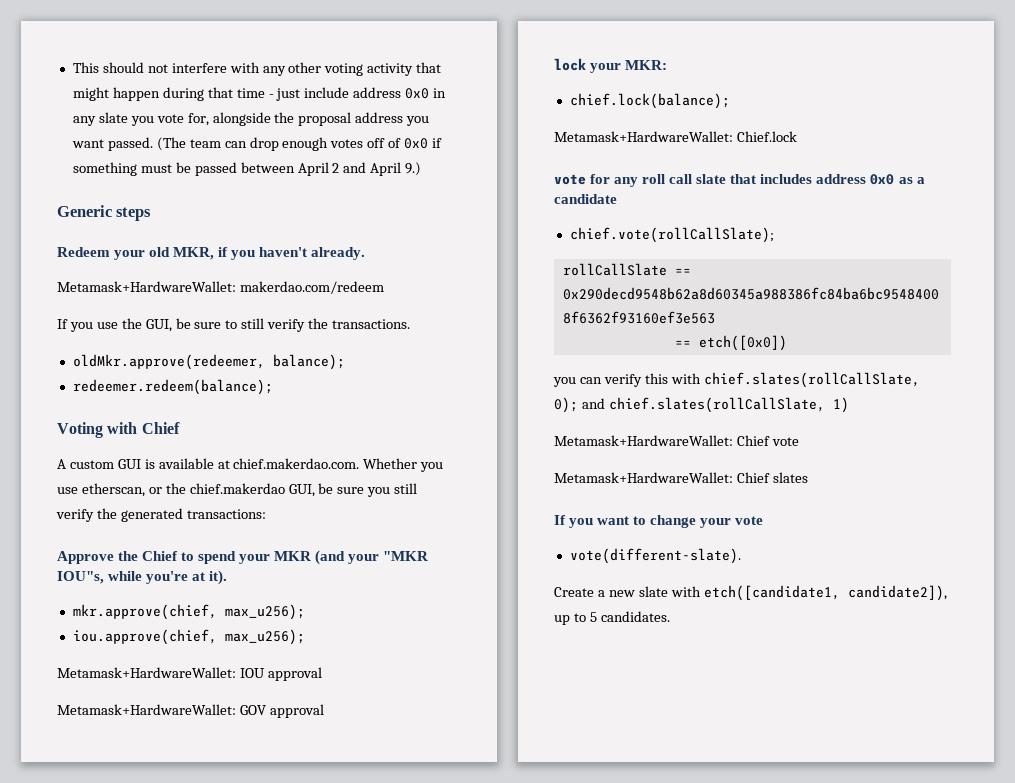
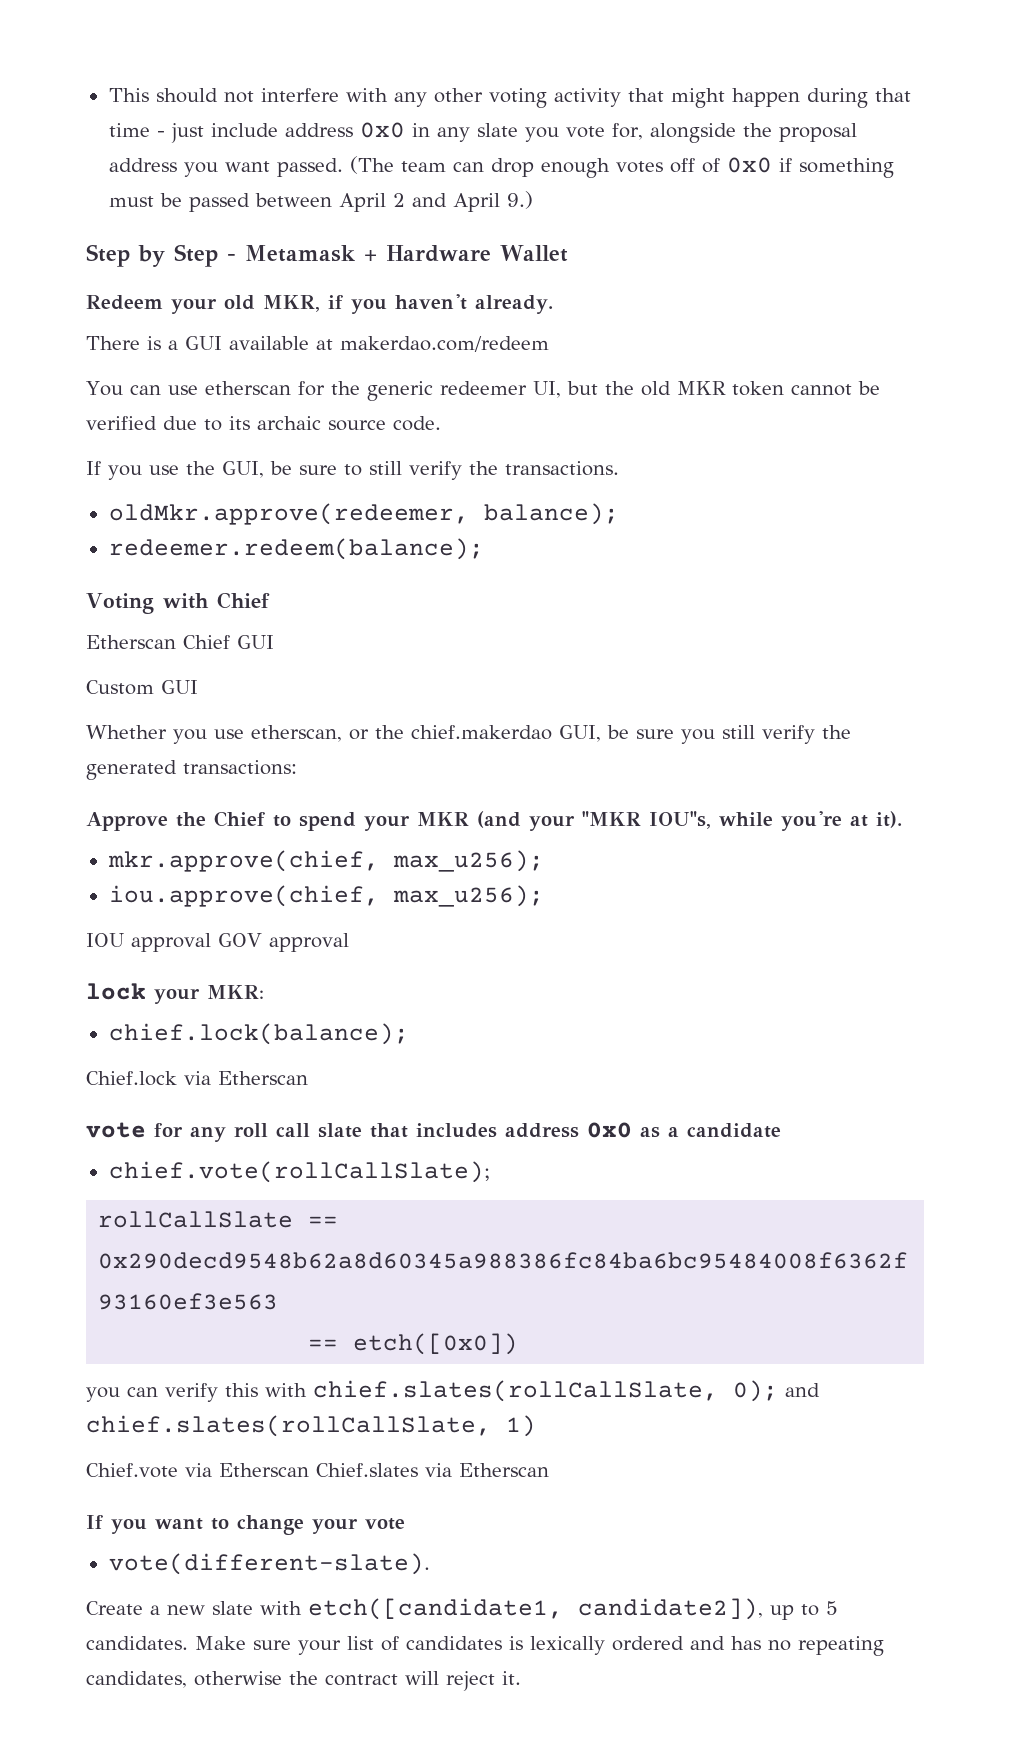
[57,205,152,221] Generic steps -> [86,244,568,267] Step by Step - Metamask + Hardware Wallet
[57,281,384,294] Metamask+HardwareWallet: makerdao.com/redeem -> [86,336,549,352] [86,381,880,401] [86,416,441,431] There is a GUI available at makerdao.com/redeem // You can use etherscan for the generic redeemer UI, but the old MKR token cannot be verified due to its archaic source code.
[57,458,360,469] A custom GUI is available at chief.makerdao.com. -> [86,635,274,649] [86,680,198,695] Etherscan Chief GUI // Custom GUI //
[57,667,236,678] Metamask+HardwareWallet: -> (544, 896) none
[57,704,236,715] // Metamask+HardwareWallet: -> (211, 942) none
[554,131,733,142] Metamask+HardwareWallet: -> (409, 1034) none
(797, 136) none -> [184,1071,308,1085] via Etherscan
[554,435,799,446] [554,472,808,483] Metamask+HardwareWallet: Chief vote // Metamask+HardwareWallet: Chief slates -> [86,1463,549,1478] Chief.vote via Etherscan Chief.slates via Etherscan
(670, 616) none -> [195,1636,884,1656] [86,1671,521,1691] Make sure your list of candidates is lexically ordered and has no repeating candidates, otherwise the contract will reject it.

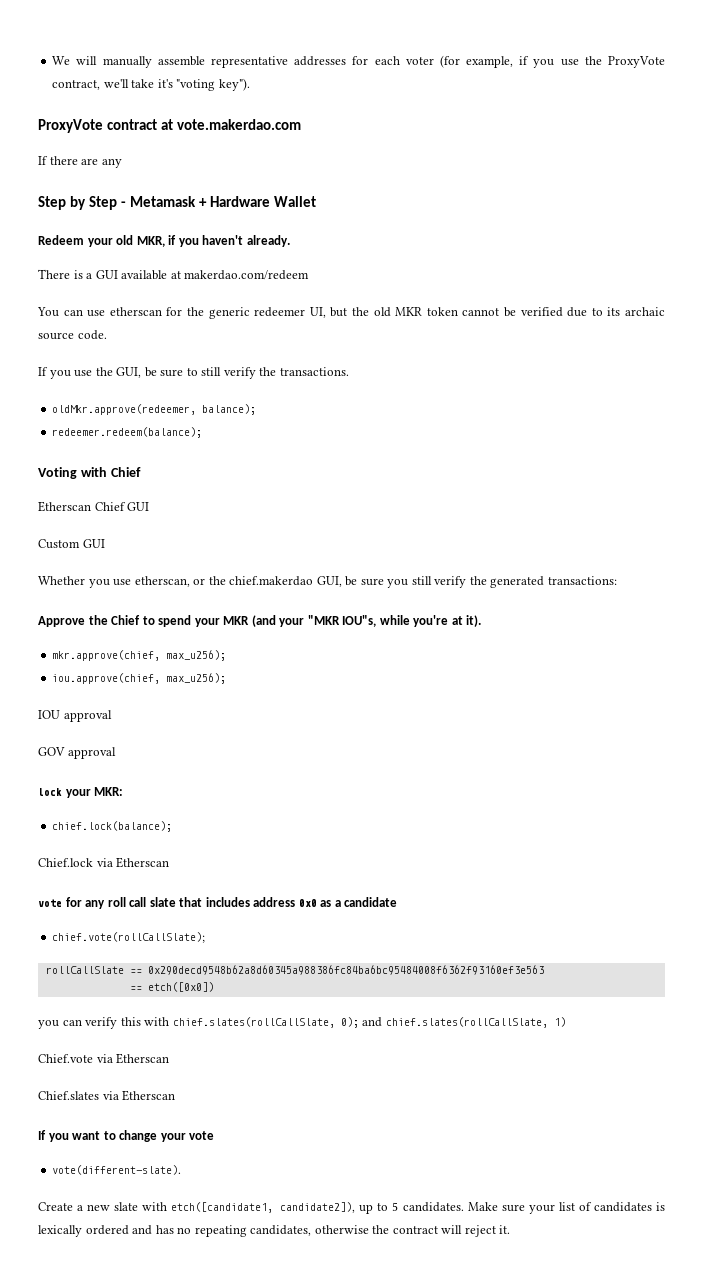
[108,88,911,108] [108,122,857,143] [108,156,894,178] [108,191,533,212] This should not interfere with any other voting activity that might happen during that time - just include address 0x0 in any slate you vote for, alongside the proposal address you want passed. (The team can drop enough votes off of 0x0 if something must be passed between April 2 and April 9.) -> [52,55,665,68] [52,78,250,91] [38,119,302,133] [38,156,122,168] We will manually assemble representative addresses for each voter (for example, if you use the ProxyVote contract, we'll take it's "voting key"). // ProxyVote contract at vote.makerdao.com // If there are any
(211, 942) none -> (112, 716) //
(309, 1470) none -> (170, 1058) //

